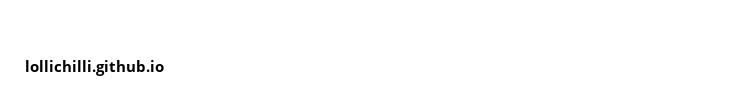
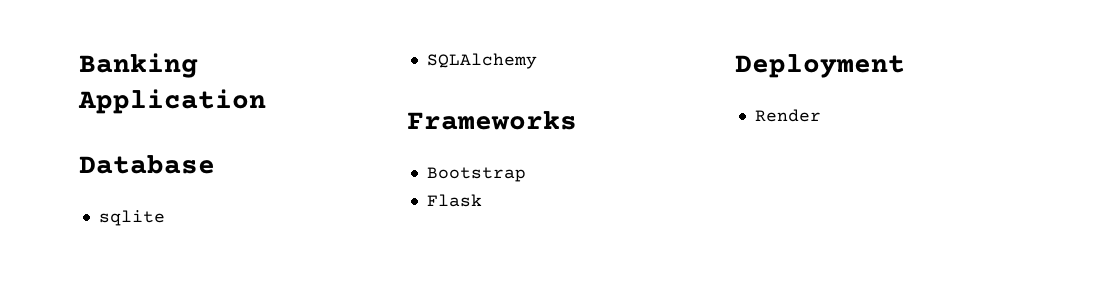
[25,60,164,76] lollichilli.github.io -> [79,53,198,78] [78,89,266,114] [79,155,215,174] [98,210,165,226] [426,53,537,69] [407,111,577,130] [426,167,526,182] [426,194,482,207] [735,54,905,78] [754,109,821,122] Banking Application // Database // sqlite // SQLAlchemy // Frameworks // Bootstrap // Flask // Deployment // Render

